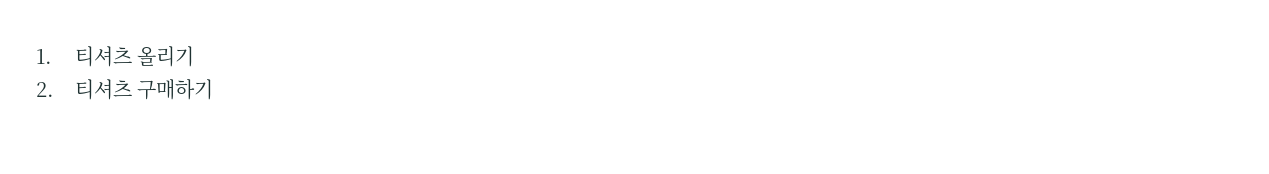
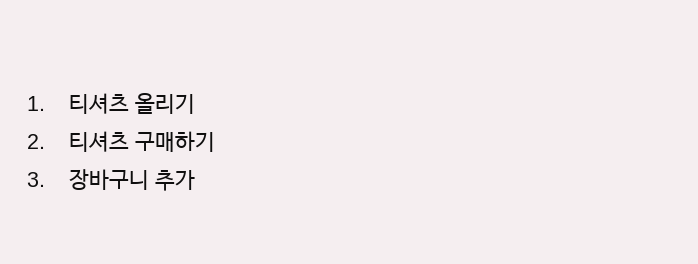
(214, 89) none -> [27,169,196,191] // 3. 장바구니 추가

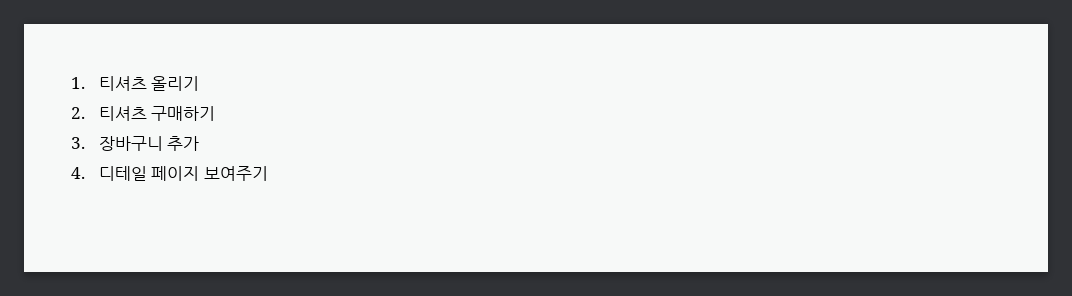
(196, 180) none -> [71,166,269,181] // 4. 디테일 페이지 보여주기

